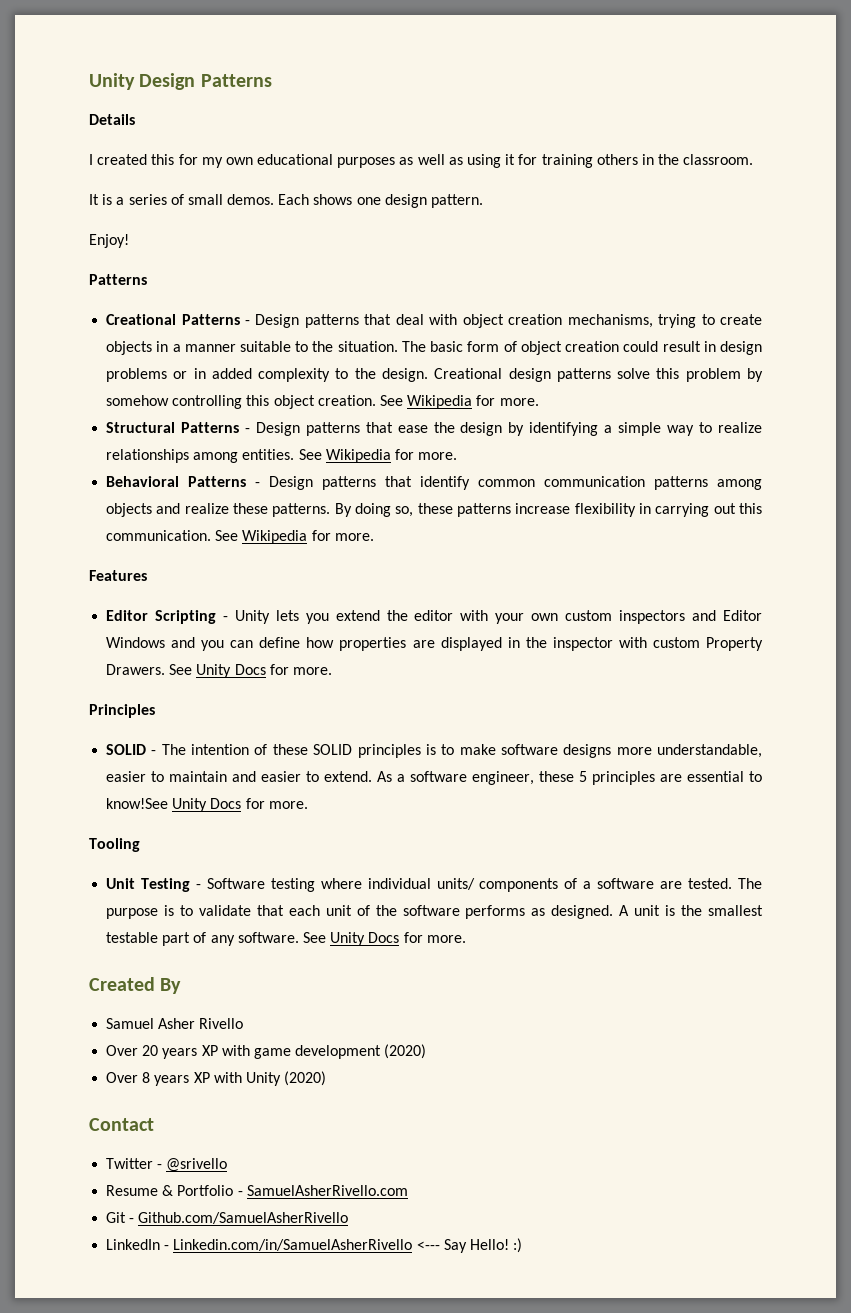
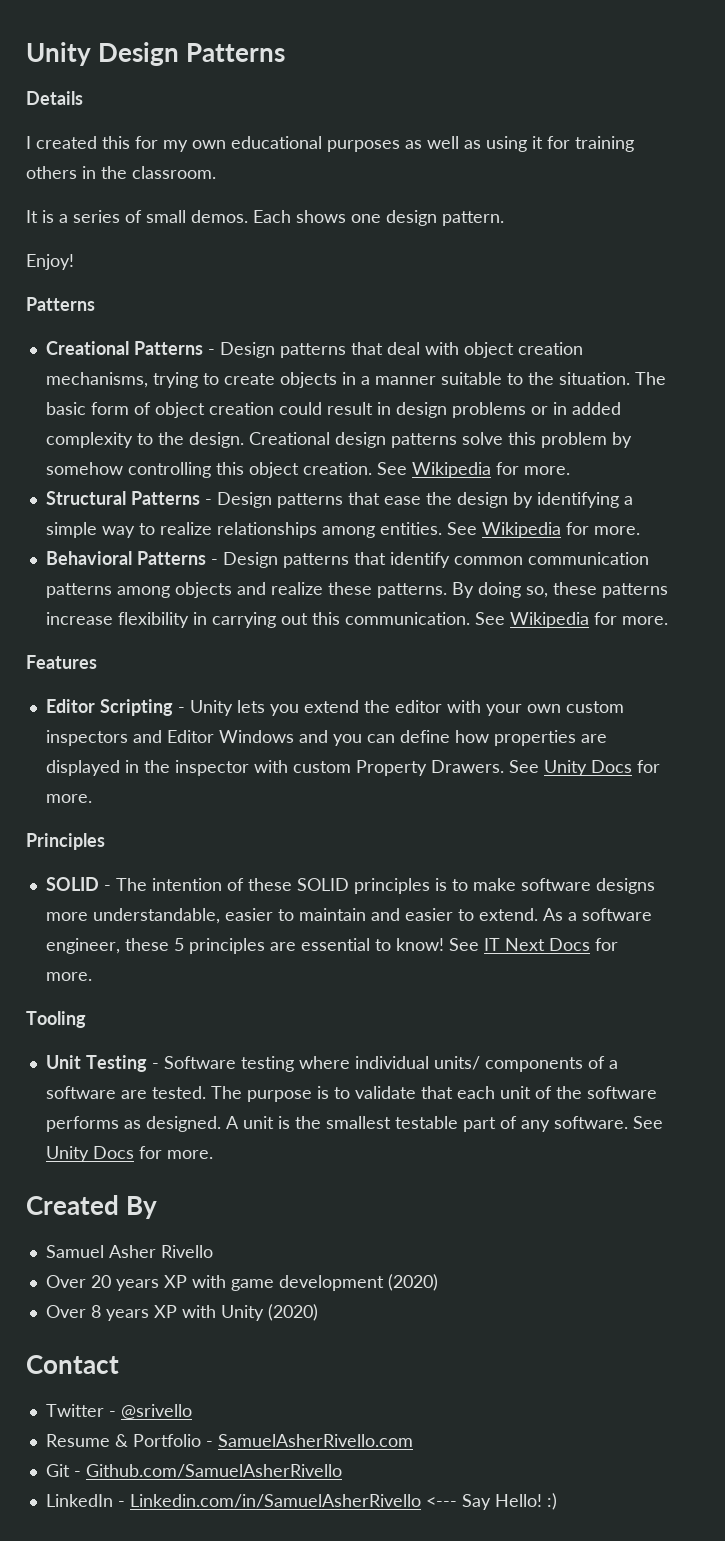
[106,798,208,812] know!See Unity -> [395,938,545,951] know! See IT Next

